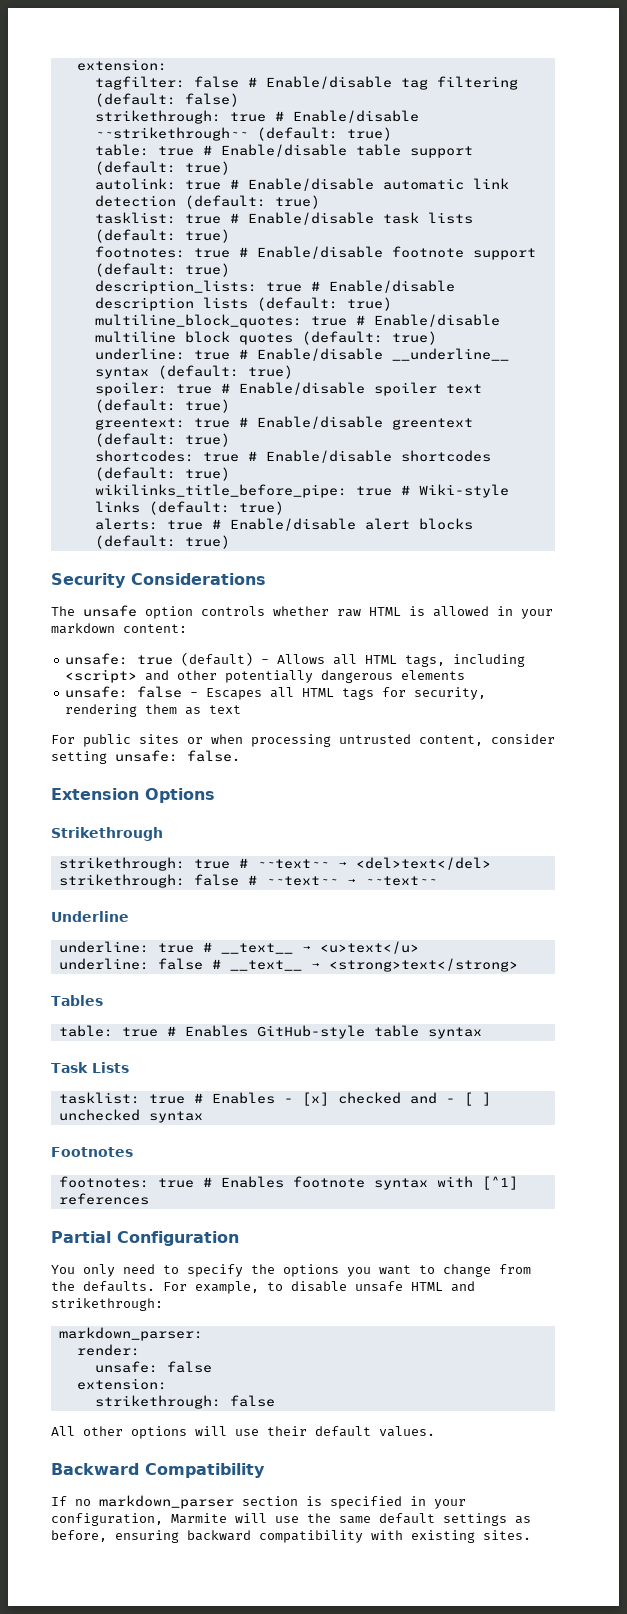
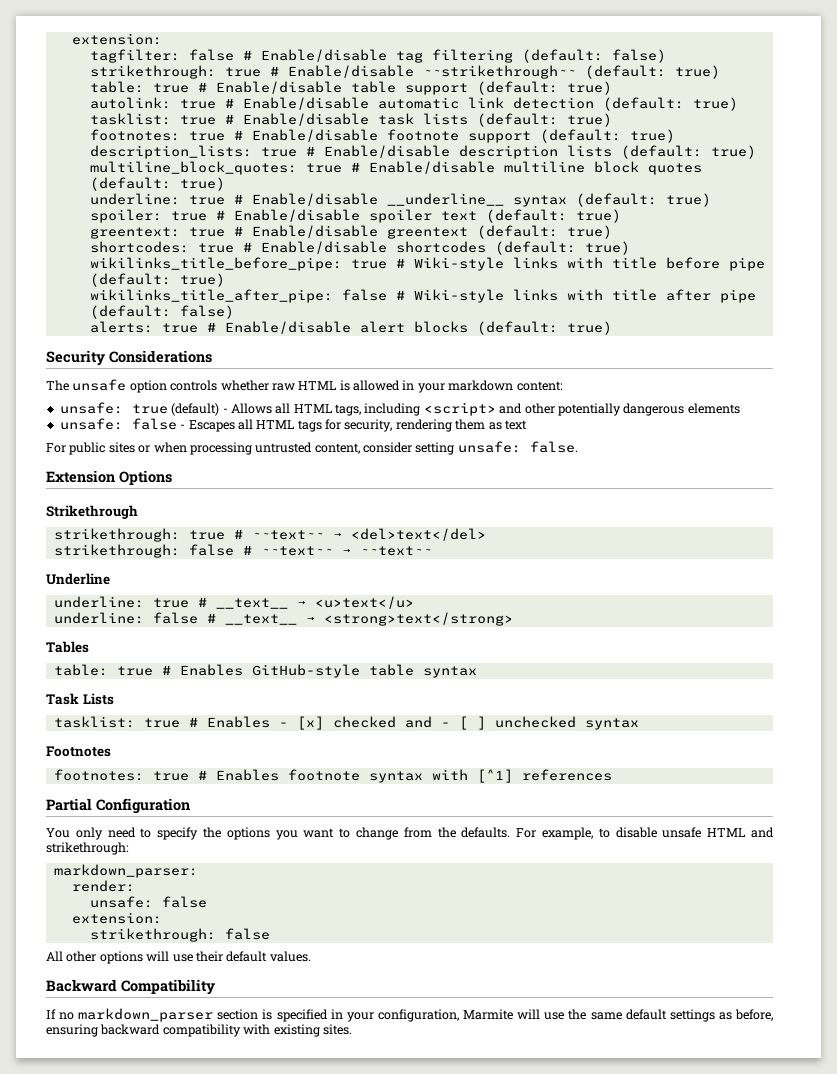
[148,501,284,515] (default: true) -> [566,257,765,271] [89,273,225,287] [89,289,756,303] [89,305,234,319] with title before pipe (default: true) // wikilinks_title_after_pipe: false # Wiki-style links with title after pipe (default: false)

